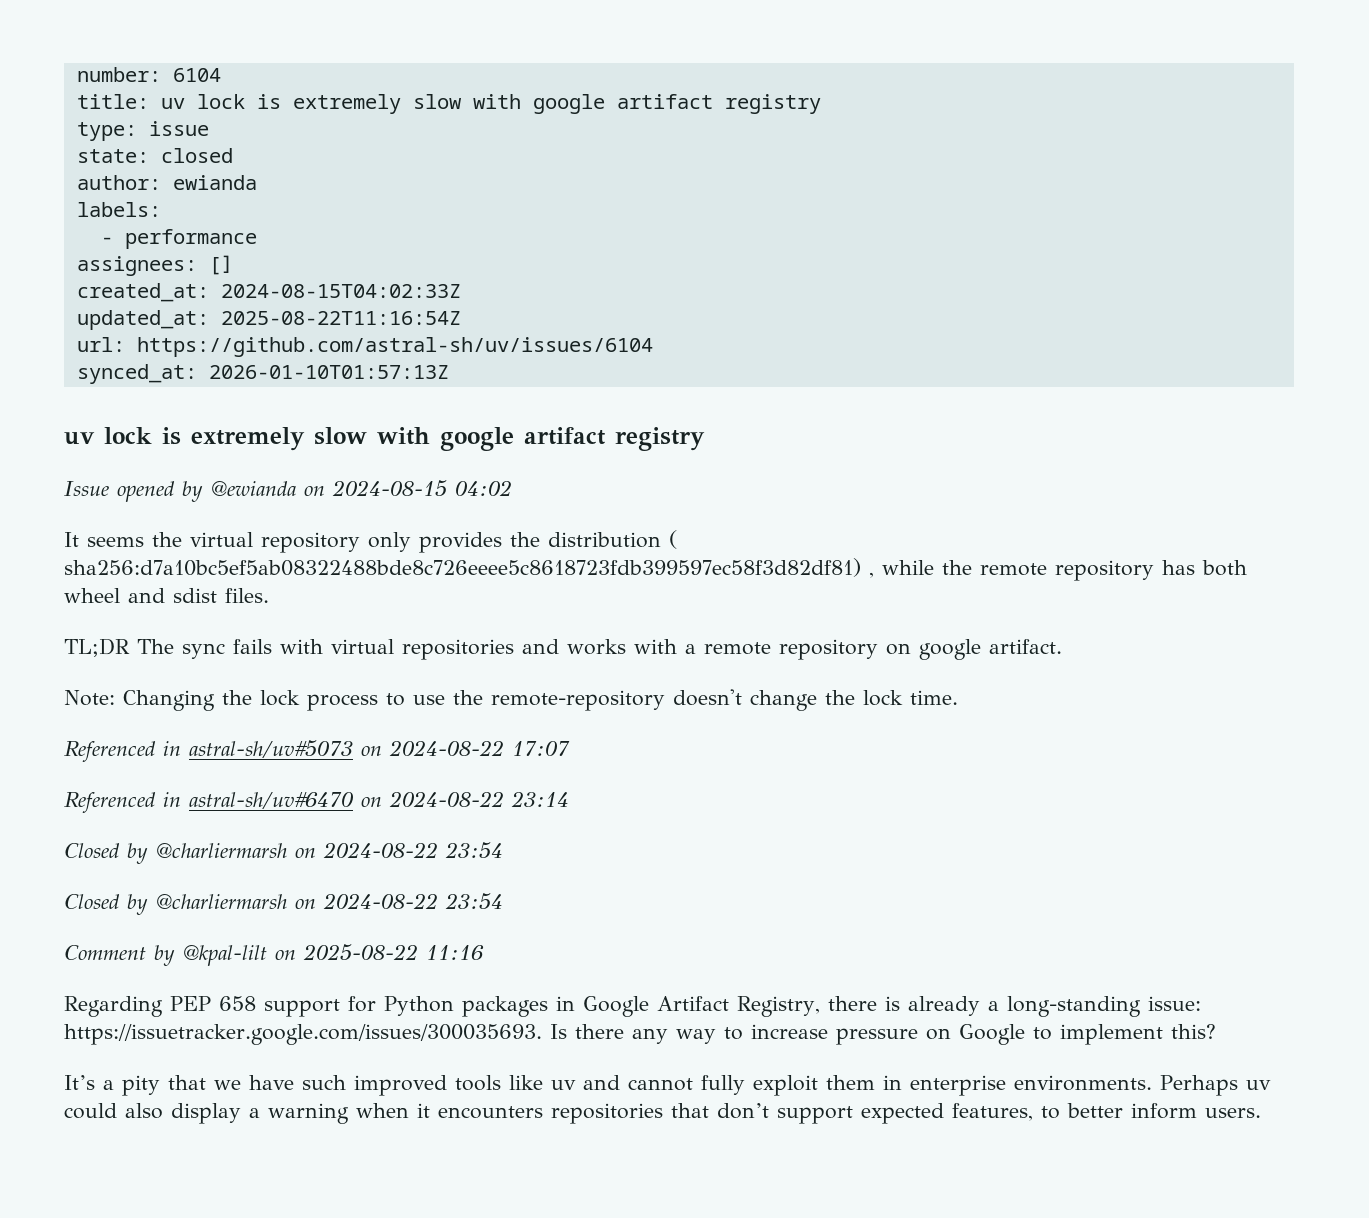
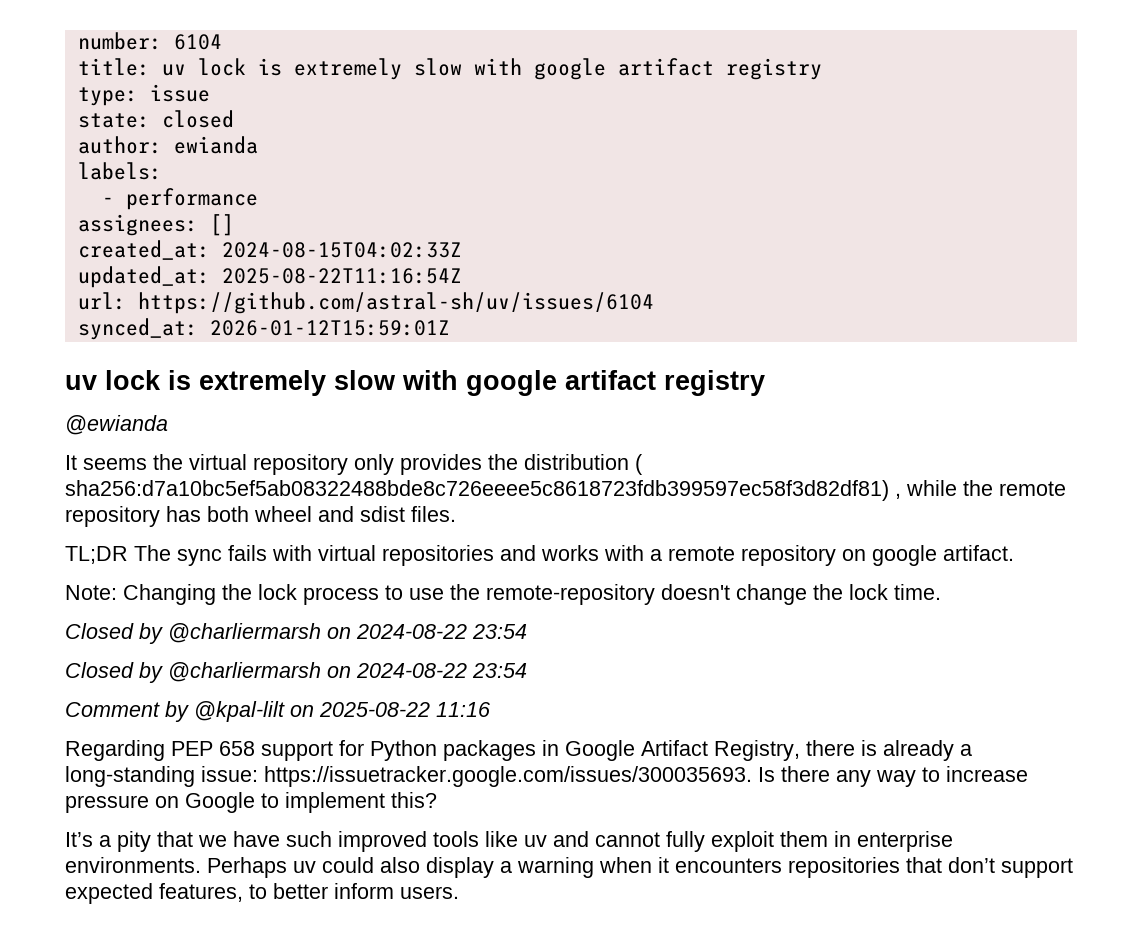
[208,365,449,379] [64,427,705,451] [64,480,512,502] 2026-01-10T01:57:13Z // uv lock is extremely slow with google artifact registry // Issue opened by @ewianda on 2024-08-15 04:02 -> [209,320,450,336] [65,370,765,396] [65,415,168,435] 2026-01-12T15:59:01Z // uv lock is extremely slow with google artifact registry // @ewianda
[64,740,570,762] [64,791,569,813] // Referenced in astral-sh/uv#5073 on 2024-08-22 17:07 // Referenced in astral-sh/uv#6470 on 2024-08-22 23:14 -> (941, 592) none

